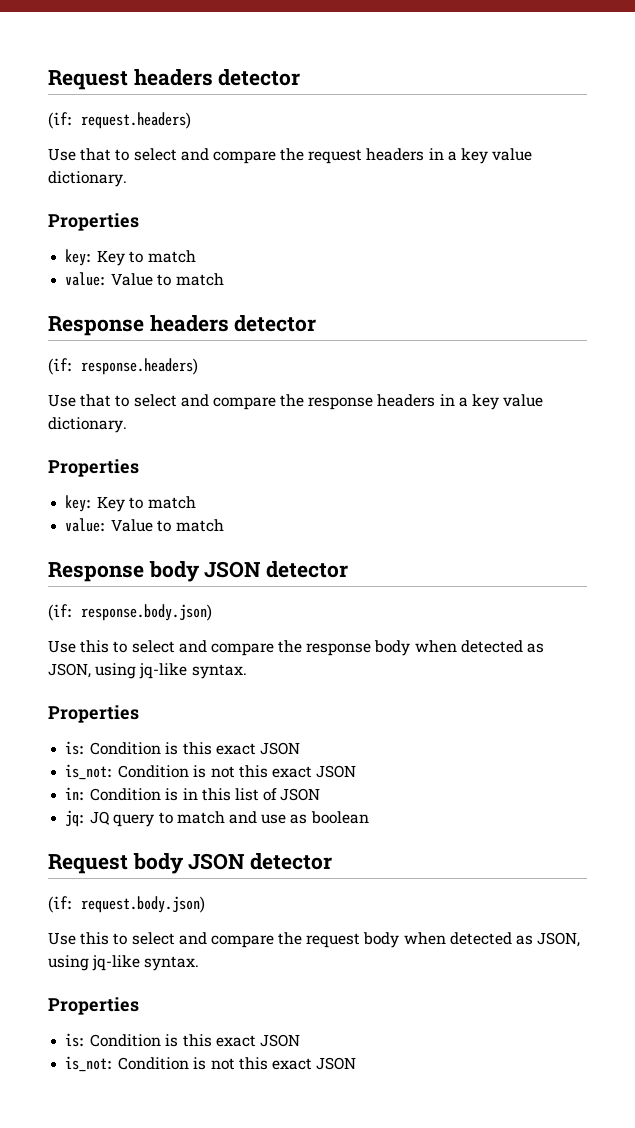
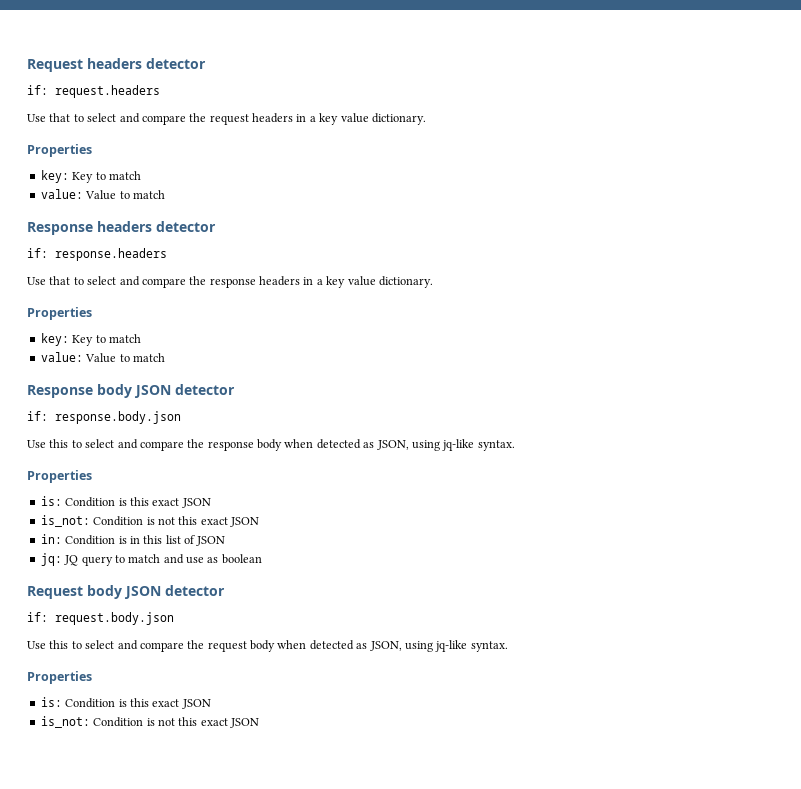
[48,112,191,129] (if: request.headers) -> [27,85,160,98] if: request.headers
[48,358,198,375] (if: response.headers) -> [27,248,167,261] if: response.headers
[48,604,212,621] (if: response.body.json) -> [27,411,181,424] if: response.body.json
[48,896,205,913] (if: request.body.json) -> [27,612,174,625] if: request.body.json

